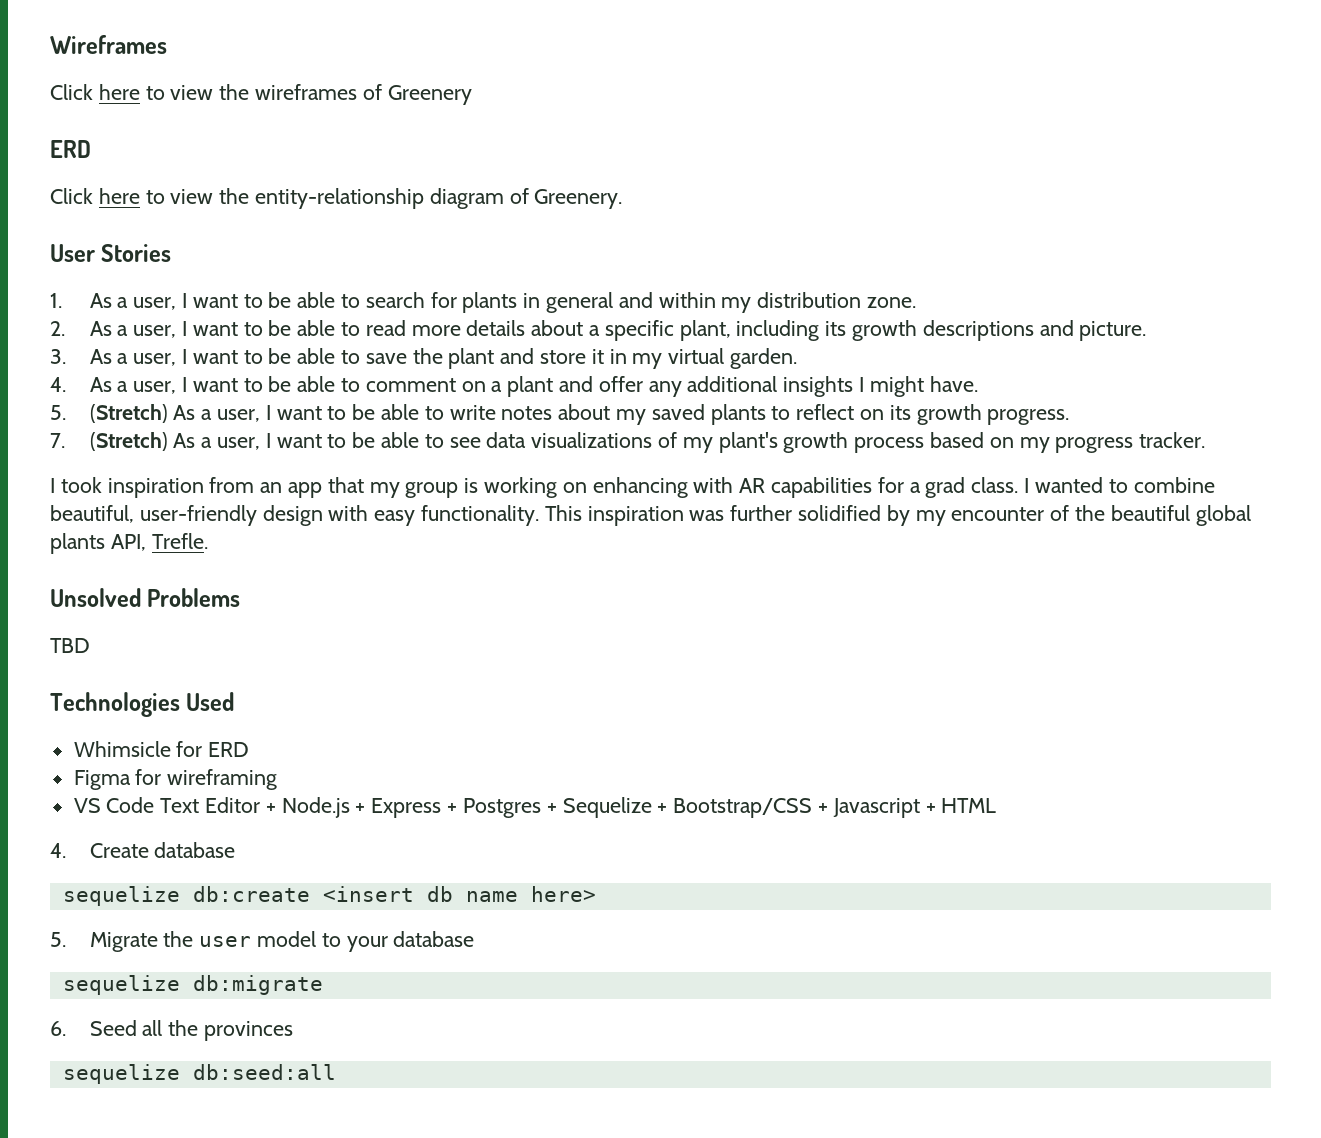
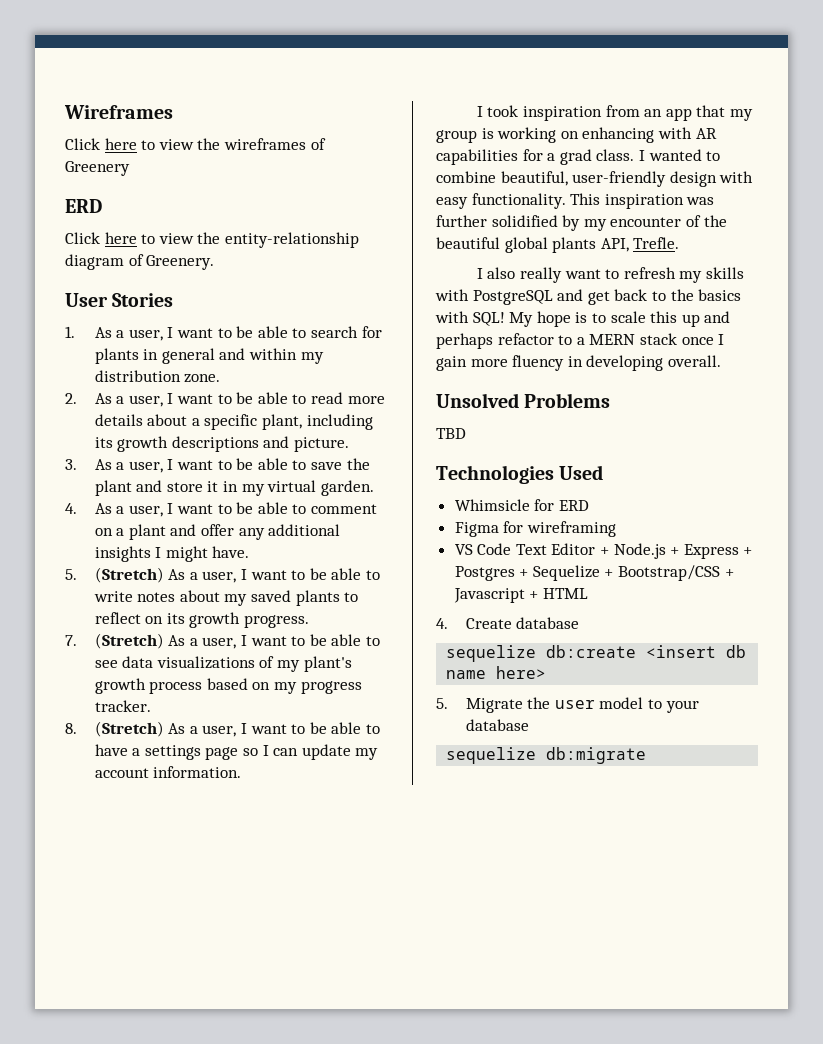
(1206, 440) none -> [65,721,380,737] [94,744,379,760] [94,766,242,778] // 8. (Stretch) As a user, I want to be able to have a settings page so I can update my account information.
(208, 541) none -> [476,267,745,283] [435,289,742,305] [435,311,731,327] [436,333,725,349] [436,355,721,371] // I also really want to refresh my skills with PostgreSQL and get back to the basics with SQL! My hope is to scale this up and perhaps refactor to a MERN stack once I gain more fluency in developing overall.
[50,1020,293,1041] [62,1064,336,1084] // 6. Seed all the provinces // sequelize db:seed:all -> (647, 755) none

